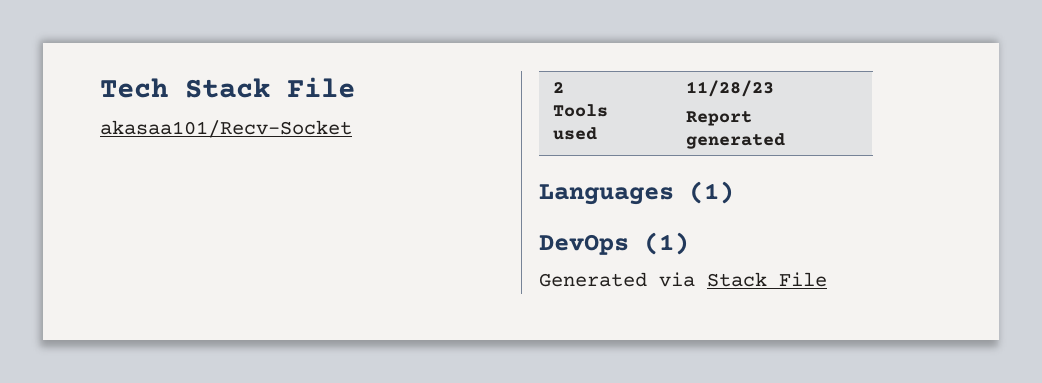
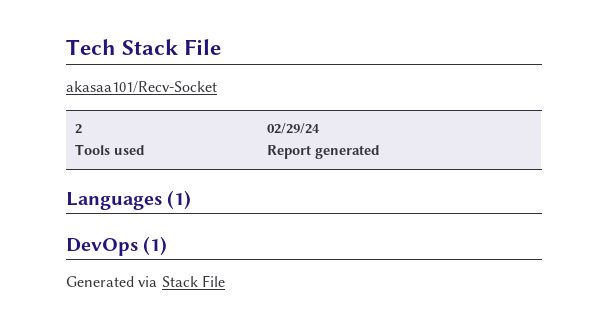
[685,80,774,97] 11/28/23 -> [267,123,321,134] 02/29/24

